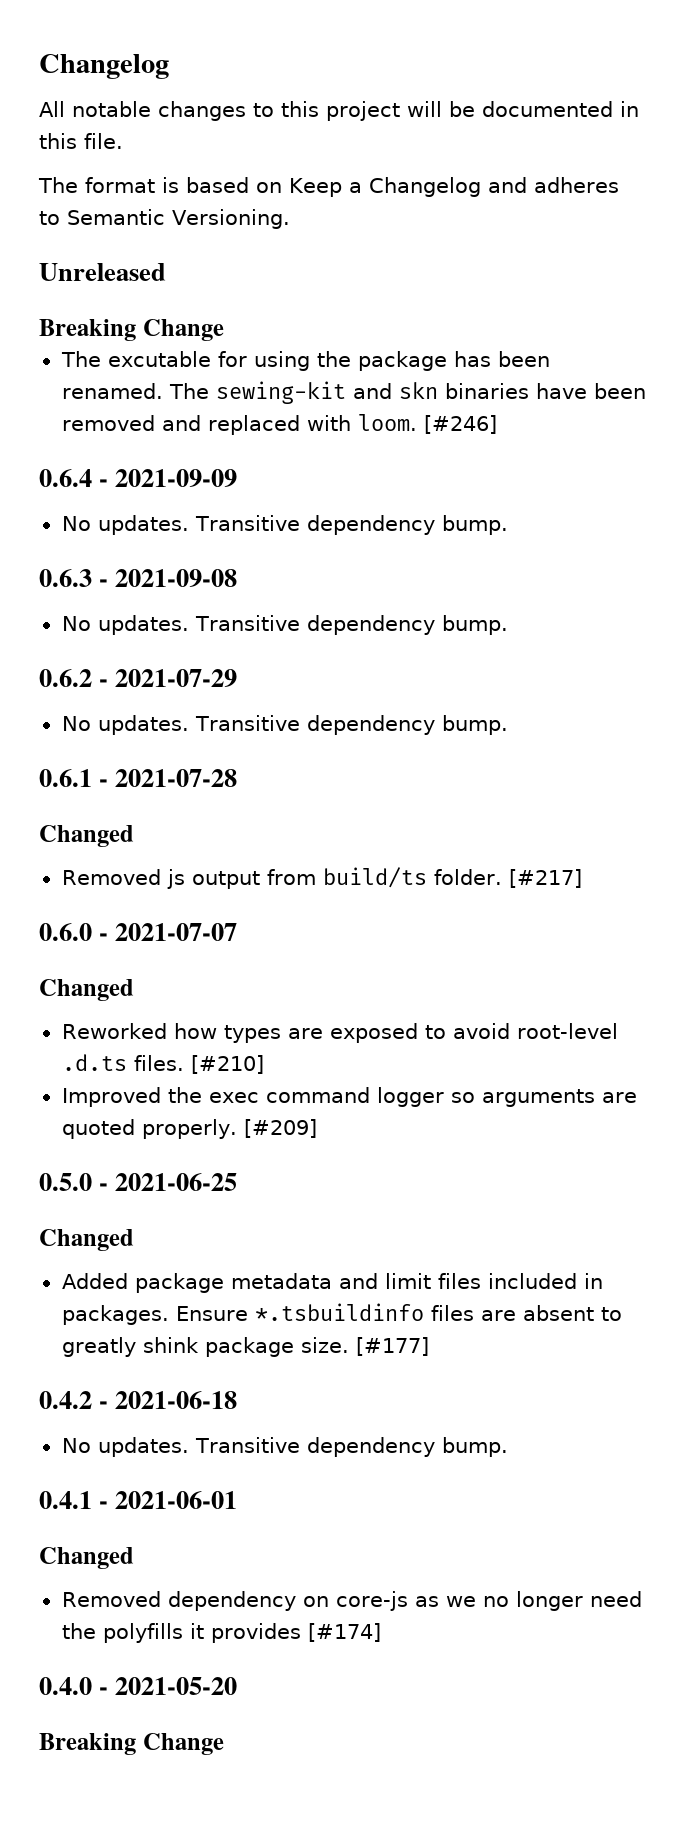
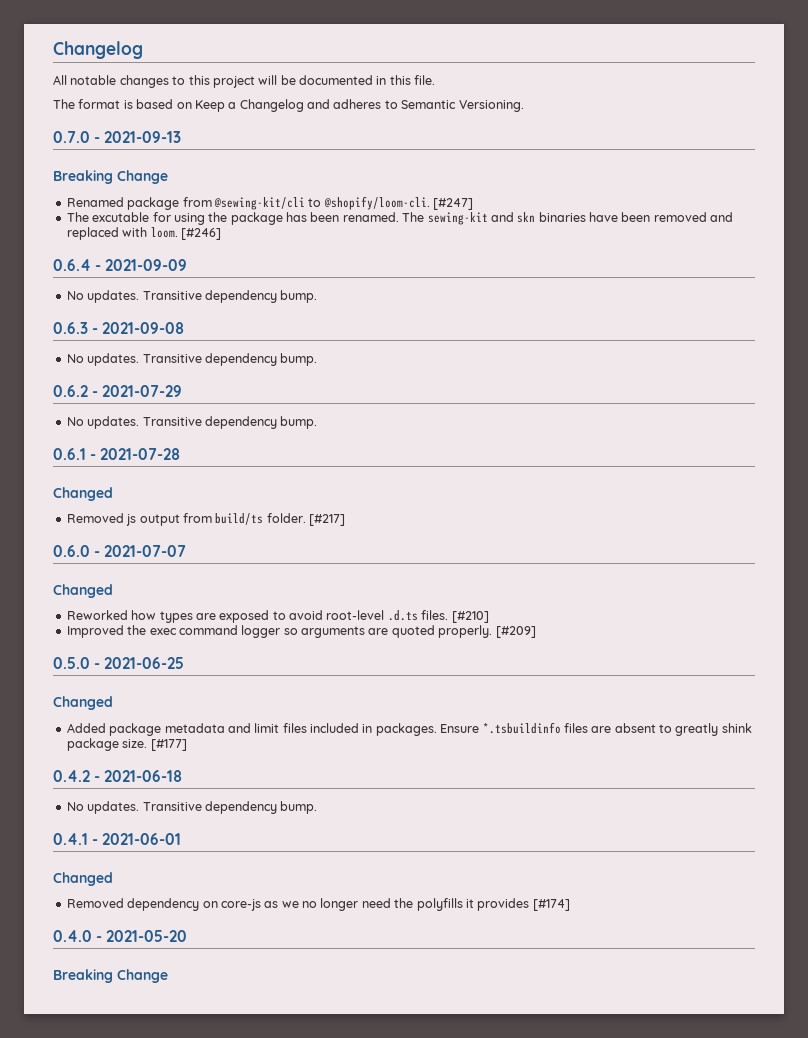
[39,263,166,281] [39,319,224,341] Unreleased // Breaking Change -> [53,131,182,143] [53,170,168,184] [66,196,473,210] 0.7.0 - 2021-09-13 // Breaking Change // Renamed package from @sewing-kit/cli to @shopify/loom-cli. [#247]

